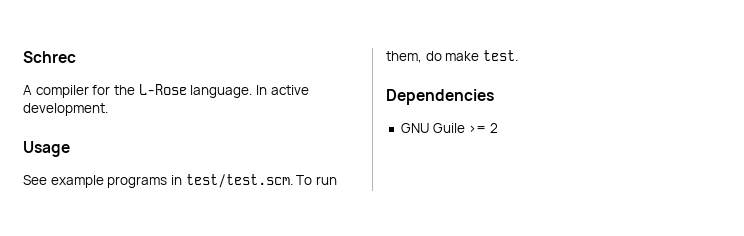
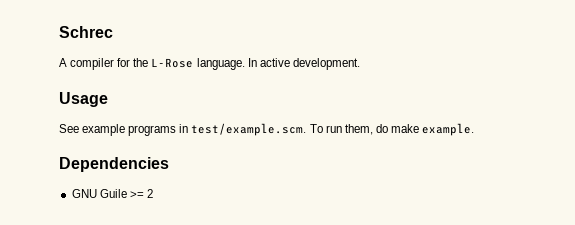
[185,174,293,188] test/test.scm. -> [191,123,307,136] test/example.scm.
[482,50,518,61] test. -> [422,123,475,136] example.

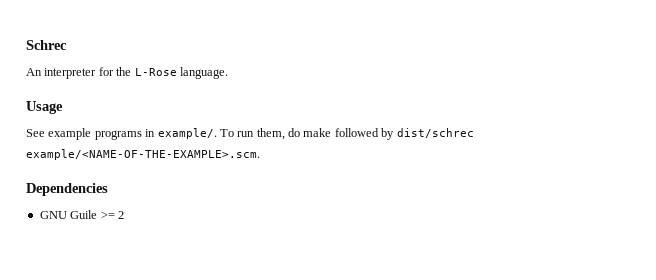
[59,58,115,70] A compiler -> [26,68,97,79] An interpreter
[247,58,360,70] In active development. -> (228, 73) none
[191,123,307,136] test/example.scm. -> [157,128,217,139] example/.
[422,123,475,136] example. -> [334,128,474,140] [26,149,260,160] followed by dist/schrec example/<NAME-OF-THE-EXAMPLE>.scm.

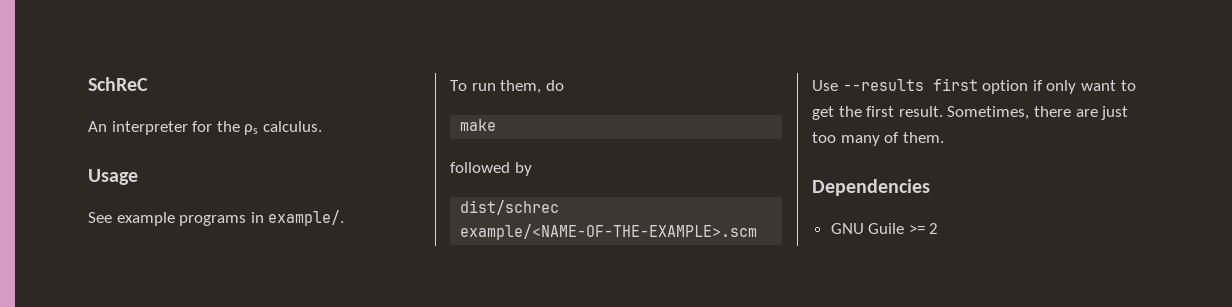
[26,40,67,50] Schrec -> [88,77,148,91] SchReC
[134,67,228,79] L-Rose language. -> [244,121,322,135] ρs calculus.
(217, 133) none -> (345, 218) //
(300, 132) none -> (564, 85) //
(332, 132) none -> (497, 125) //
[396,128,474,138] [26,149,260,160] dist/schrec example/<NAME-OF-THE-EXAMPLE>.scm. -> [460,200,560,215] [460,224,758,240] [812,78,1136,94] [812,106,1129,120] [812,132,944,146] // dist/schrec example/<NAME-OF-THE-EXAMPLE>.scm // Use --results first option if only want to get the first result. Sometimes, there are just too many of them.

